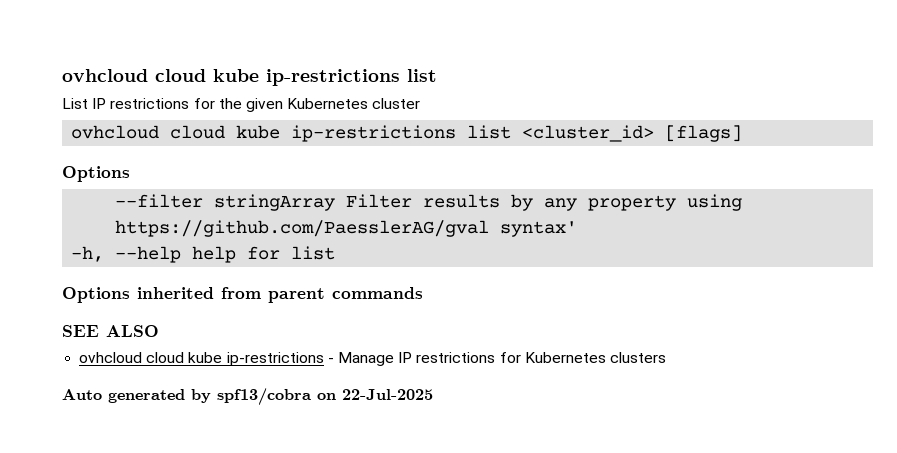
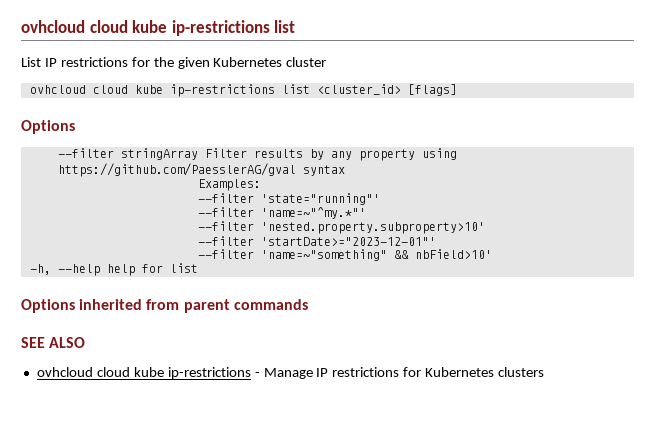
[500,221,578,237] syntax' -> [302,165,345,176] [197,179,261,191] [197,193,380,205] [197,207,366,219] [197,221,485,234] [197,236,436,246] [197,249,492,261] syntax // Examples: // --filter 'state="running"' // --filter 'name=~"^my.*"' // --filter 'nested.property.subproperty>10' // --filter 'startDate>="2023-12-01"' // --filter 'name=~"something" && nbField>10'
[62,388,433,406] // Auto generated by spf13/cobra on 22-Jul-2025 -> (545, 372) none

